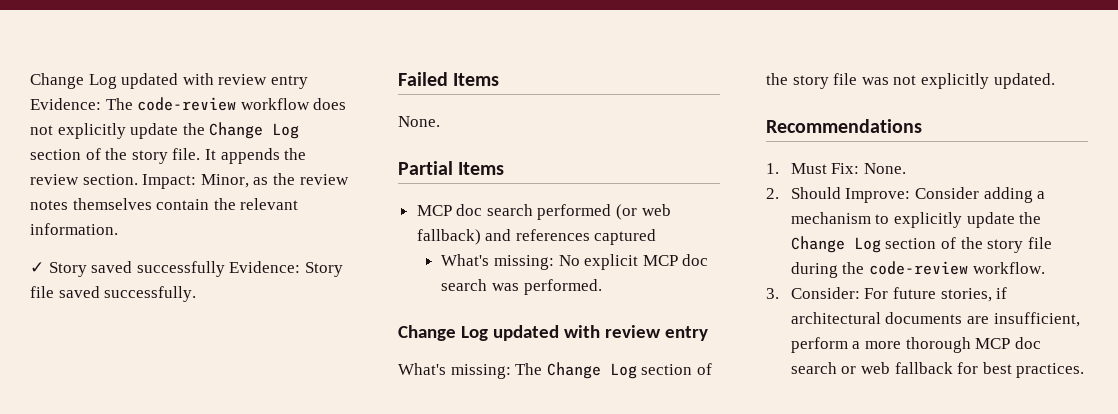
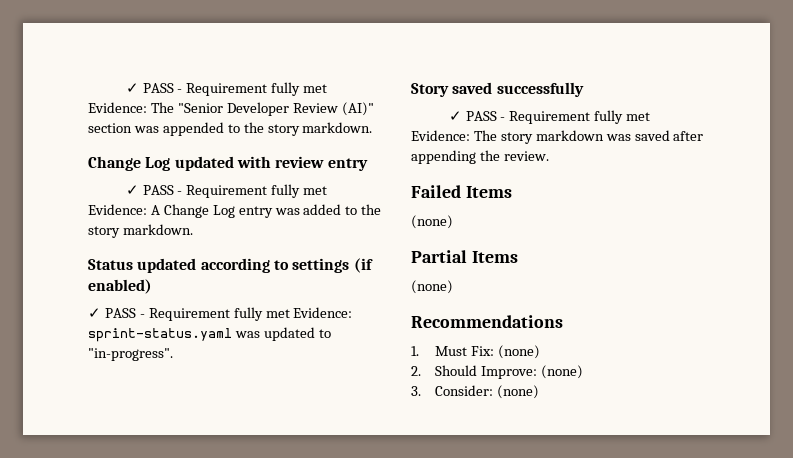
[30,73,308,89] [30,97,347,111] [30,122,300,139] [30,148,307,164] [30,173,349,189] [30,198,299,210] [30,223,118,235] [30,261,343,277] [30,286,197,302] [398,72,500,86] [398,116,440,127] [398,161,505,175] [416,204,671,220] [416,229,657,245] [441,254,709,270] [441,279,602,295] Change Log updated with review entry Evidence: The code-review workflow does not explicitly update the Change Log section of the story file. It appends the review section. Impact: Minor, as the review notes themselves contain the relevant information. // ✓ Story saved successfully Evidence: Story file saved successfully. // Failed Items // None. // Partial Items // MCP doc search performed (or web fallback) and references captured // What's missing: No explicit MCP doc search was performed. -> [125,82,328,96] [88,102,374,116] [88,122,373,136] ✓ PASS - Requirement fully met Evidence: The "Senior Developer Review (AI)" section was appended to the story markdown.
[398,362,712,379] [766,73,1055,89] What's missing: The Change Log section of the story file was not explicitly updated. -> [125,184,328,198] [88,204,382,218] [88,224,193,238] [88,258,373,273] [88,279,152,294] [88,307,353,321] [88,327,331,342] [88,348,173,361] [411,82,584,97] [448,110,651,124] [411,130,704,144] [411,150,549,164] [411,185,512,198] [411,215,453,229] [411,250,518,263] [411,280,453,294] ✓ PASS - Requirement fully met Evidence: A Change Log entry was added to the story markdown. // Status updated according to settings (if enabled) // ✓ PASS - Requirement fully met Evidence: sprint-status.yaml was updated to "in-progress". // Story saved successfully // ✓ PASS - Requirement fully met Evidence: The story markdown was saved after appending the review. // Failed Items // (none) // Partial Items // (none)
[863,163,906,174] None. -> [497,345,540,359] (none)
[914,187,1046,203] [790,212,1042,228] [790,236,1052,253] [790,261,1045,278] [766,287,1008,302] [790,312,1080,327] [790,337,1041,353] [790,362,1085,378] Consider adding a mechanism to explicitly update the Change Log section of the story file during the code-review workflow. // 3. Consider: For future stories, if architectural documents are insufficient, perform a more thorough MCP doc search or web fallback for best practices. -> [540,365,583,379] [411,385,539,399] (none) // 3. Consider: (none)

